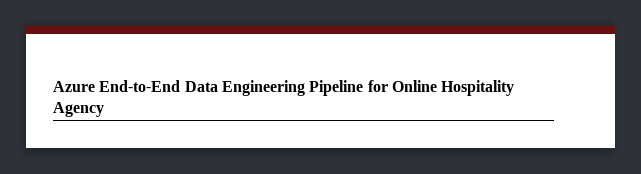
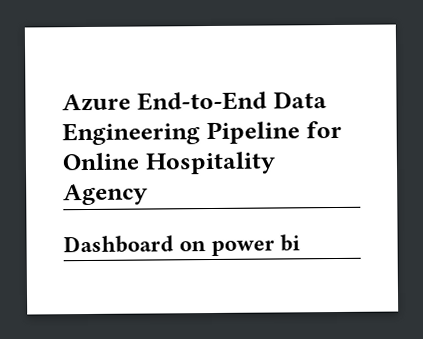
(104, 109) none -> [63,234,301,257] // Dashboard on power bi

